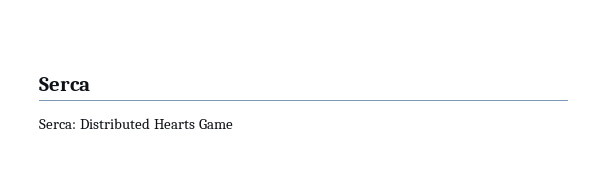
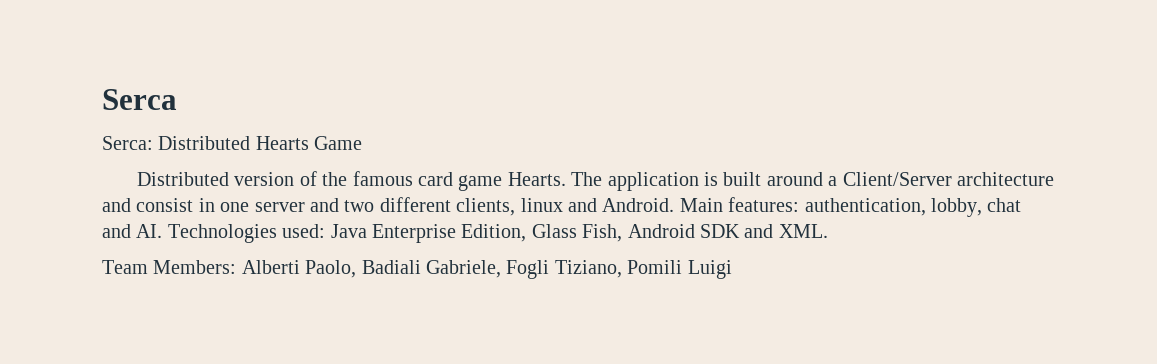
(233, 124) none -> [137,171,1055,191] [102,197,1022,217] [102,224,828,243] [102,260,732,279] // Distributed version of the famous card game Hearts. The application is built around a Client/Server architecture and consist in one server and two different clients, linux and Android. Main features: authentication, lobby, chat and AI. Technologies used: Java Enterprise Edition, Glass Fish, Android SDK and XML. // Team Members: Alberti Paolo, Badiali Gabriele, Fogli Tiziano, Pomili Luigi

